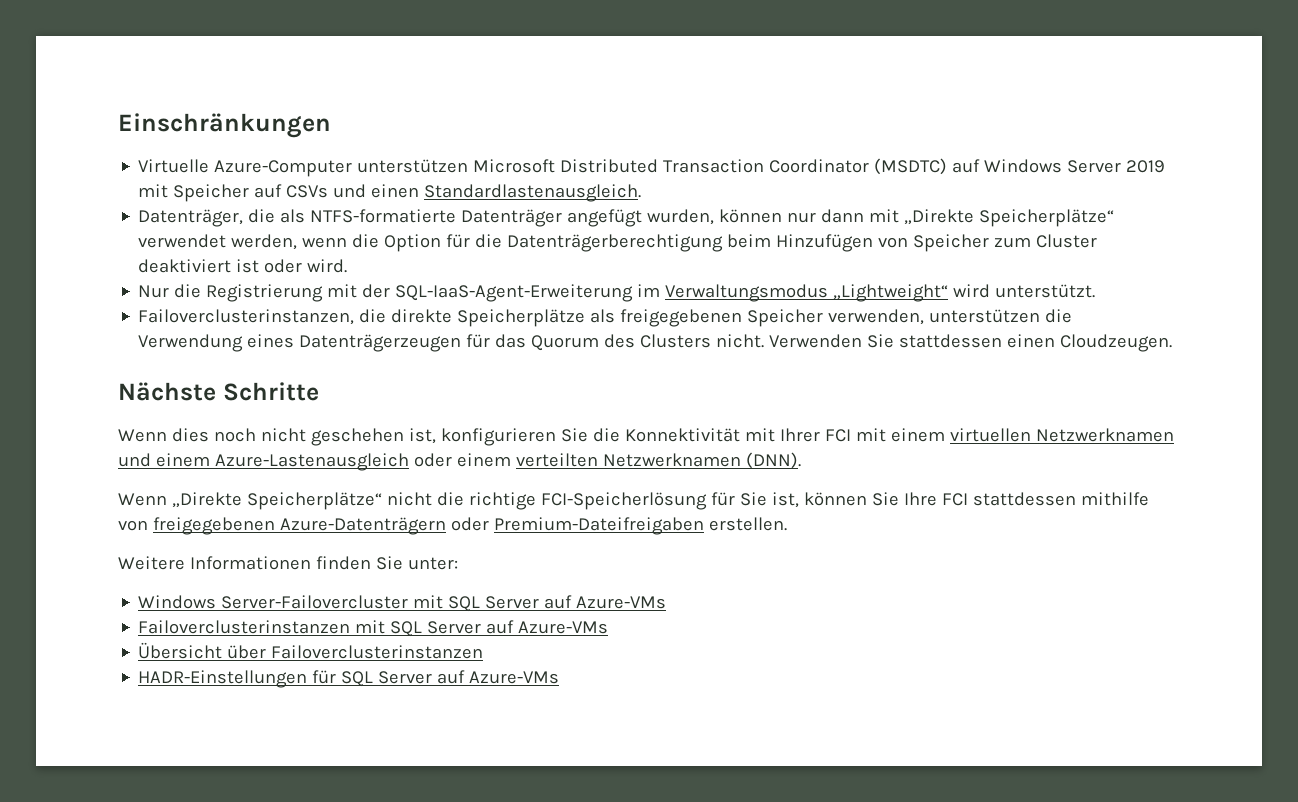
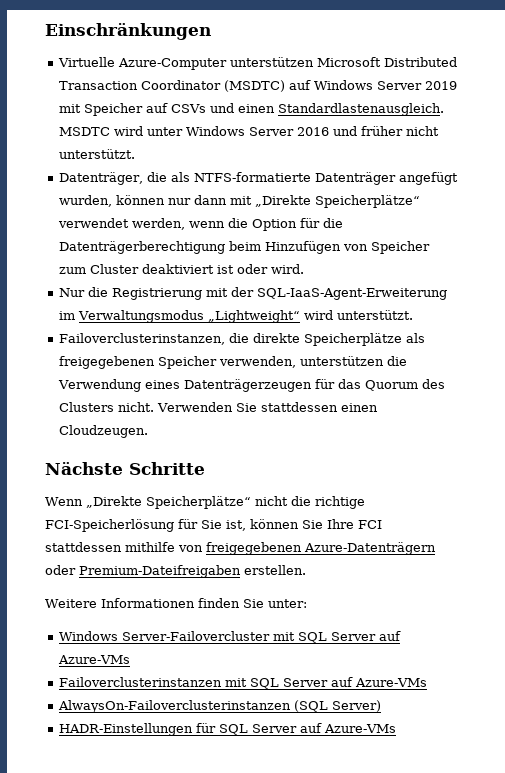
(642, 193) none -> [59,126,440,136] [59,149,136,159] MSDTC wird unter Windows Server 2016 und früher nicht unterstützt.
[118,428,1174,446] [118,452,801,471] // Wenn dies noch nicht geschehen ist, konfigurieren Sie die Konnektivität mit Ihrer FCI mit einem virtuellen Netzwerknamen und einem Azure-Lastenausgleich oder einem verteilten Netzwerknamen (DNN). -> (205, 468) none
[138,642,484,659] Übersicht über Failoverclusterinstanzen -> [58,700,382,713] AlwaysOn-Failoverclusterinstanzen (SQL Server)

